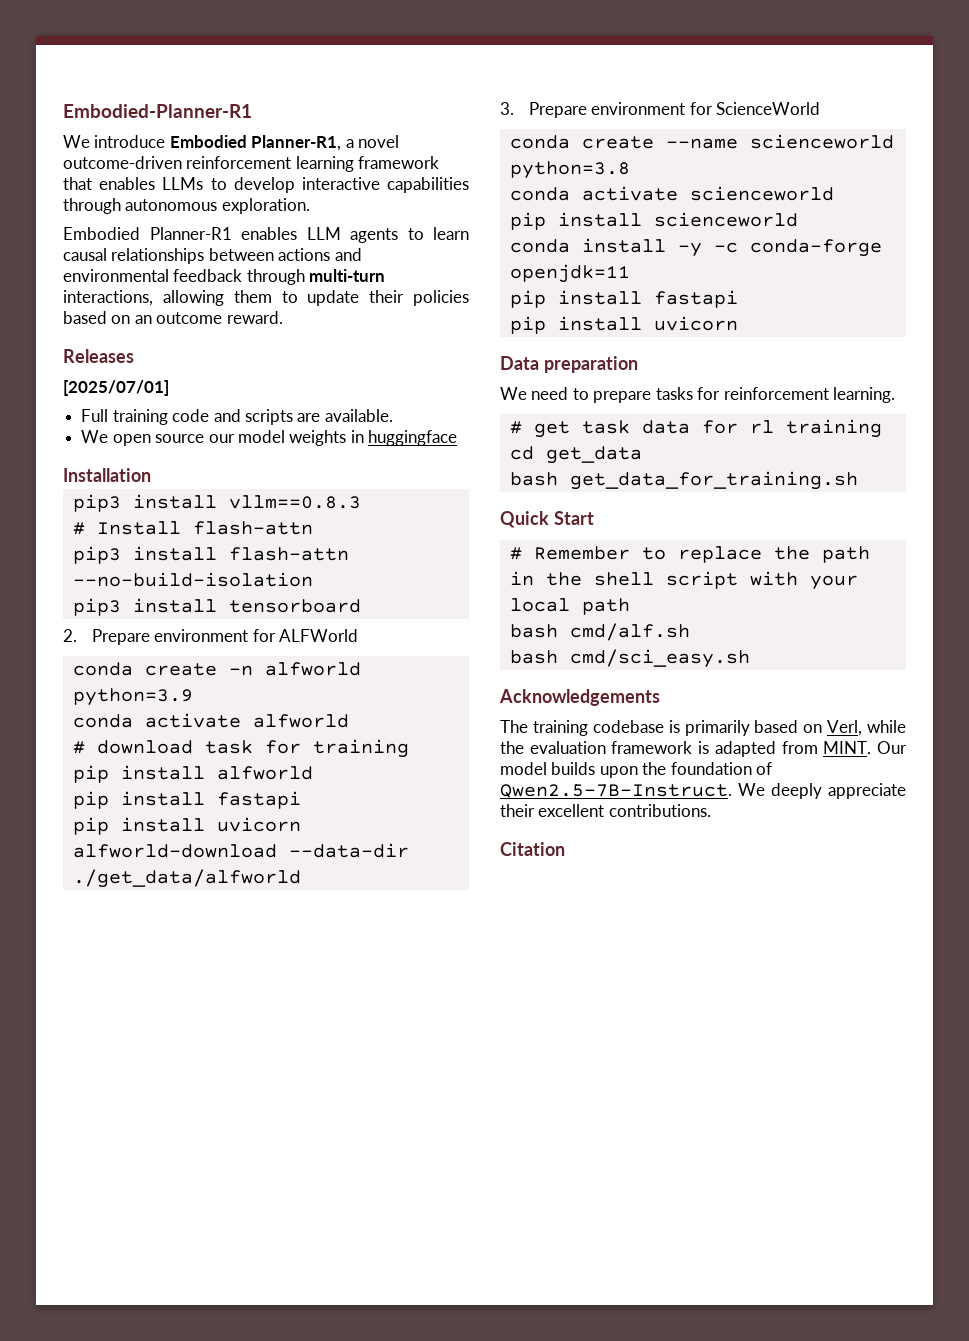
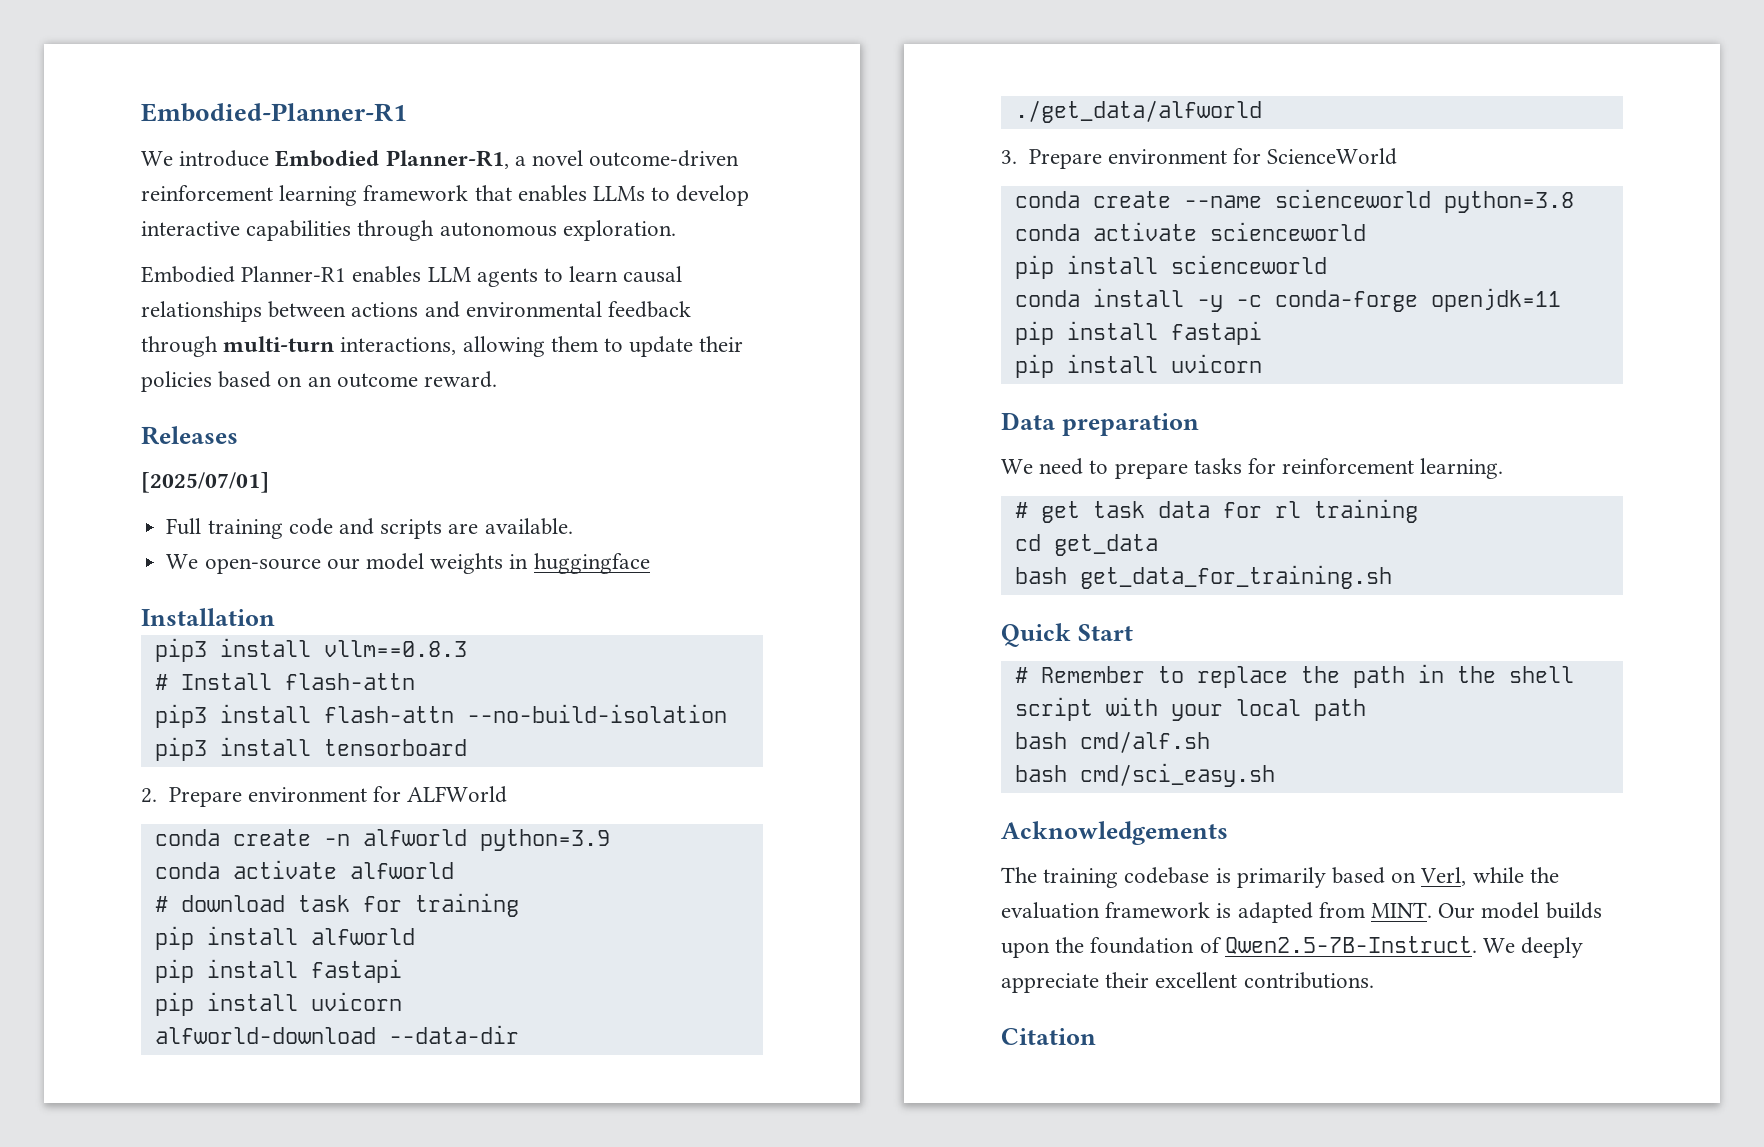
[112,434,205,446] open source -> [204,558,321,574] open-source

